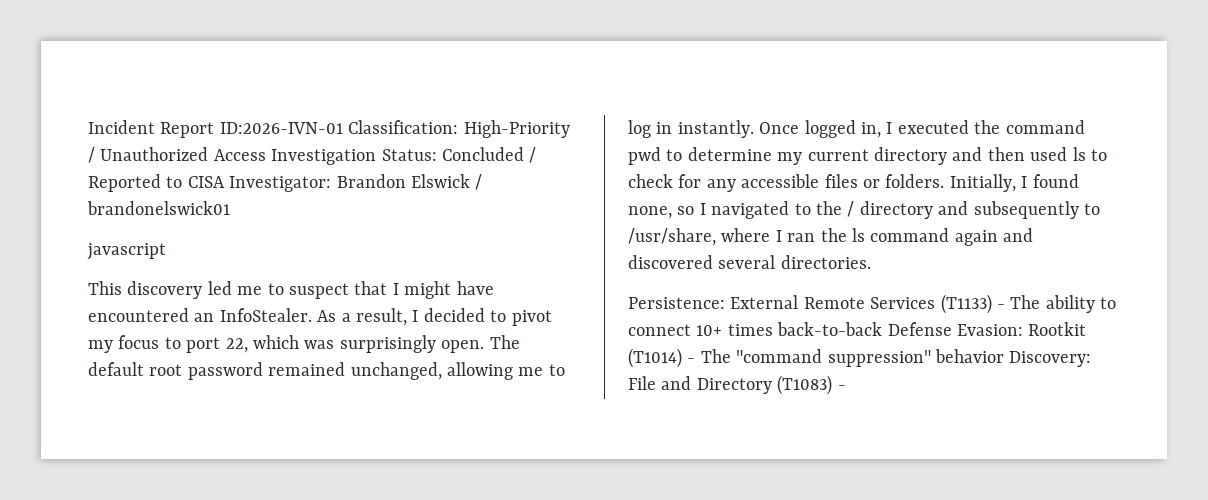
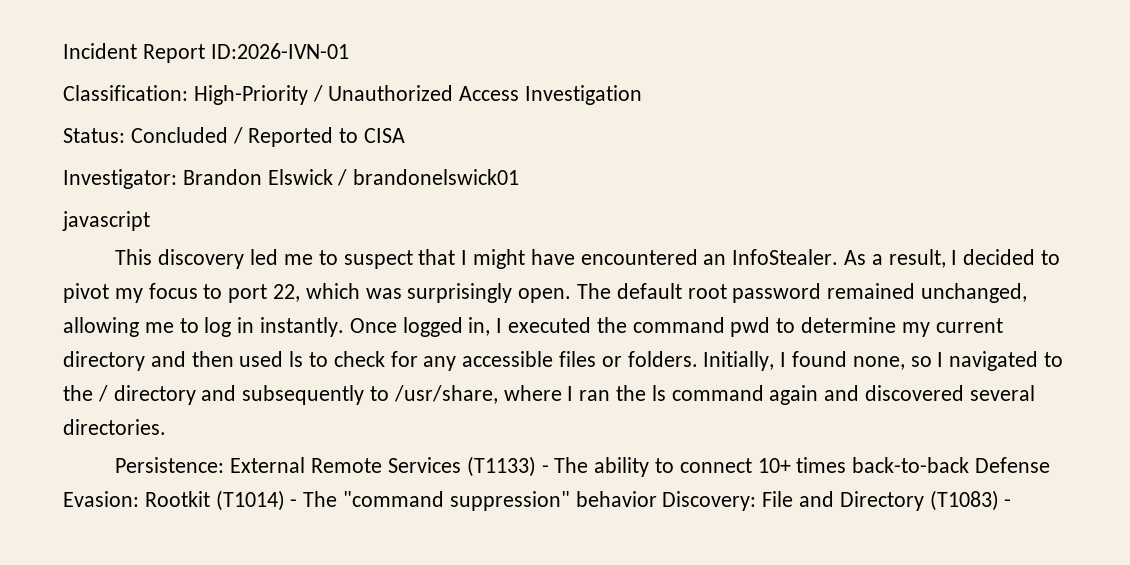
(343, 128) none -> (349, 51) //
(377, 157) none -> (643, 95) //
(225, 182) none -> (406, 135) //

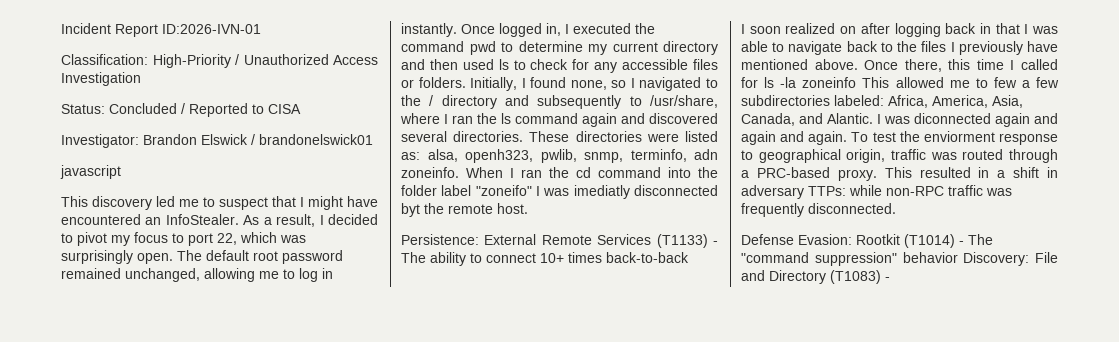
(166, 427) none -> [529,131,718,142] [401,149,718,163] [401,167,718,178] [401,185,718,199] [401,203,528,217] These directories were listed as: alsa, openh323, pwlib, snmp, terminfo, adn zoneinfo. When I ran the cd command into the folder label "zoneifo" I was imediatly disconnected byt the remote host.
(970, 465) none -> [741,23,1058,37] [741,41,1058,55] [741,59,1058,72] [741,77,1059,88] [741,95,1023,108] [741,113,1058,127] [741,131,1058,145] [741,149,1058,163] [741,167,1058,181] [741,185,1012,199] [741,203,896,217] // I soon realized on after logging back in that I was able to navigate back to the files I previously have mentioned above. Once there, this time I called for ls -la zoneinfo This allowed me to few a few subdirectories labeled: Africa, America, Asia, Canada, and Alantic. I was diconnected again and again and again. To test the enviorment response to geographical origin, traffic was routed through a PRC-based proxy. This resulted in a shift in adversary TTPs: while non-RPC traffic was frequently disconnected. //

